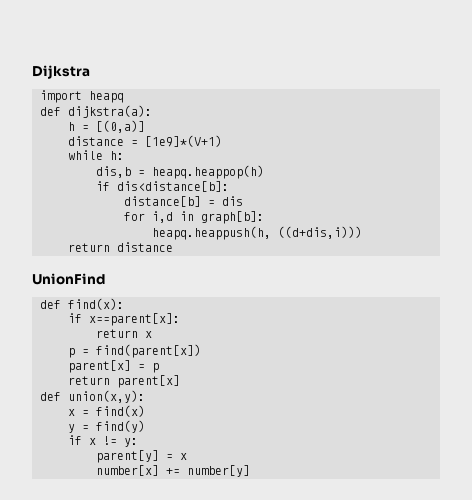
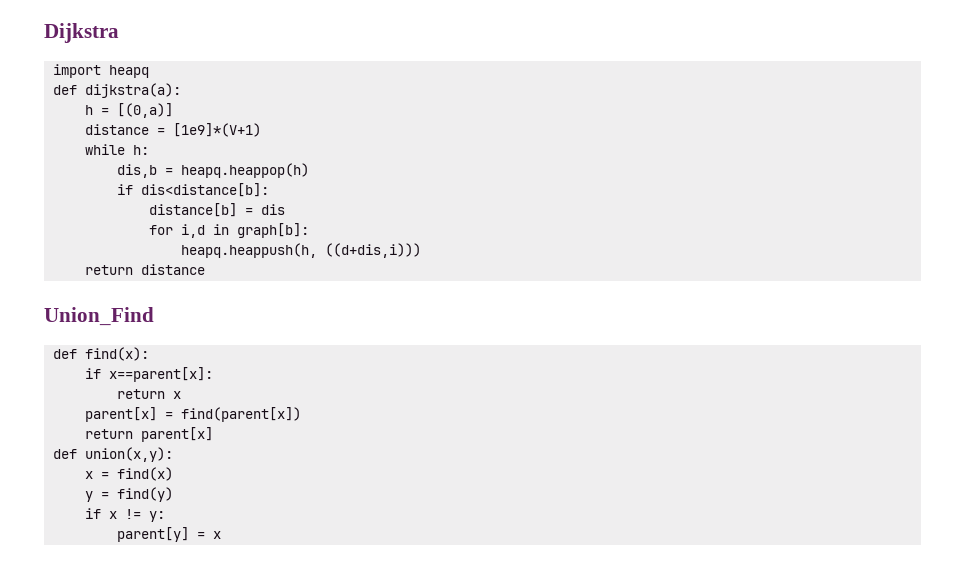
[32,273,105,285] UnionFind -> [44,307,154,326] Union_Find
[68,348,76,358] p -> [85,407,158,422] parent[x]
[68,360,160,373] // parent[x] = p -> (302, 414) none
[96,465,251,477] // number[x] += number[y] -> (222, 535) none

